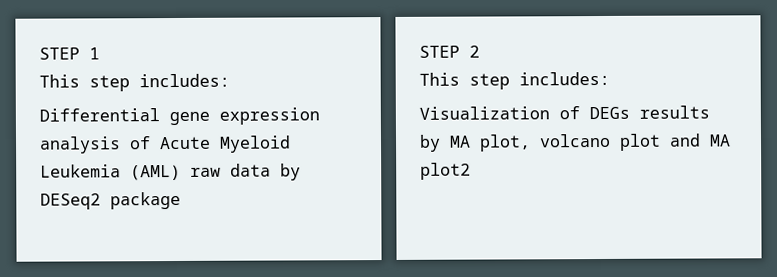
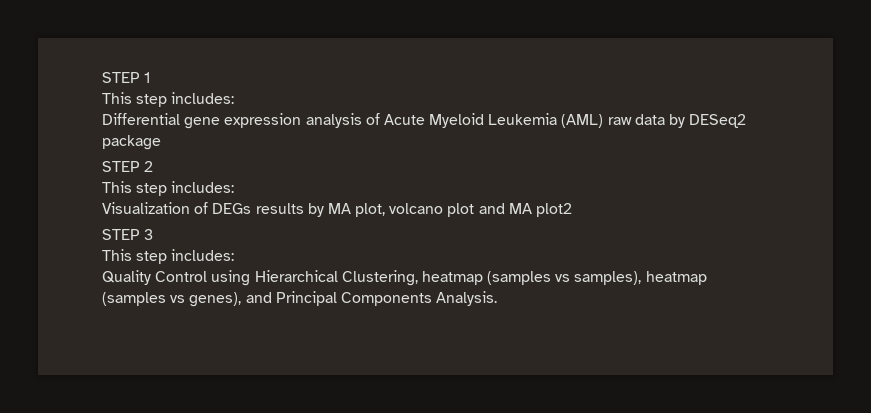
(471, 171) none -> [102,229,154,240] [102,249,235,264] [102,270,707,286] [102,291,498,307] // STEP 3 // This step includes: // Quality Control using Hierarchical Clustering, heatmap (samples vs samples), heatmap (samples vs genes), and Principal Components Analysis.

